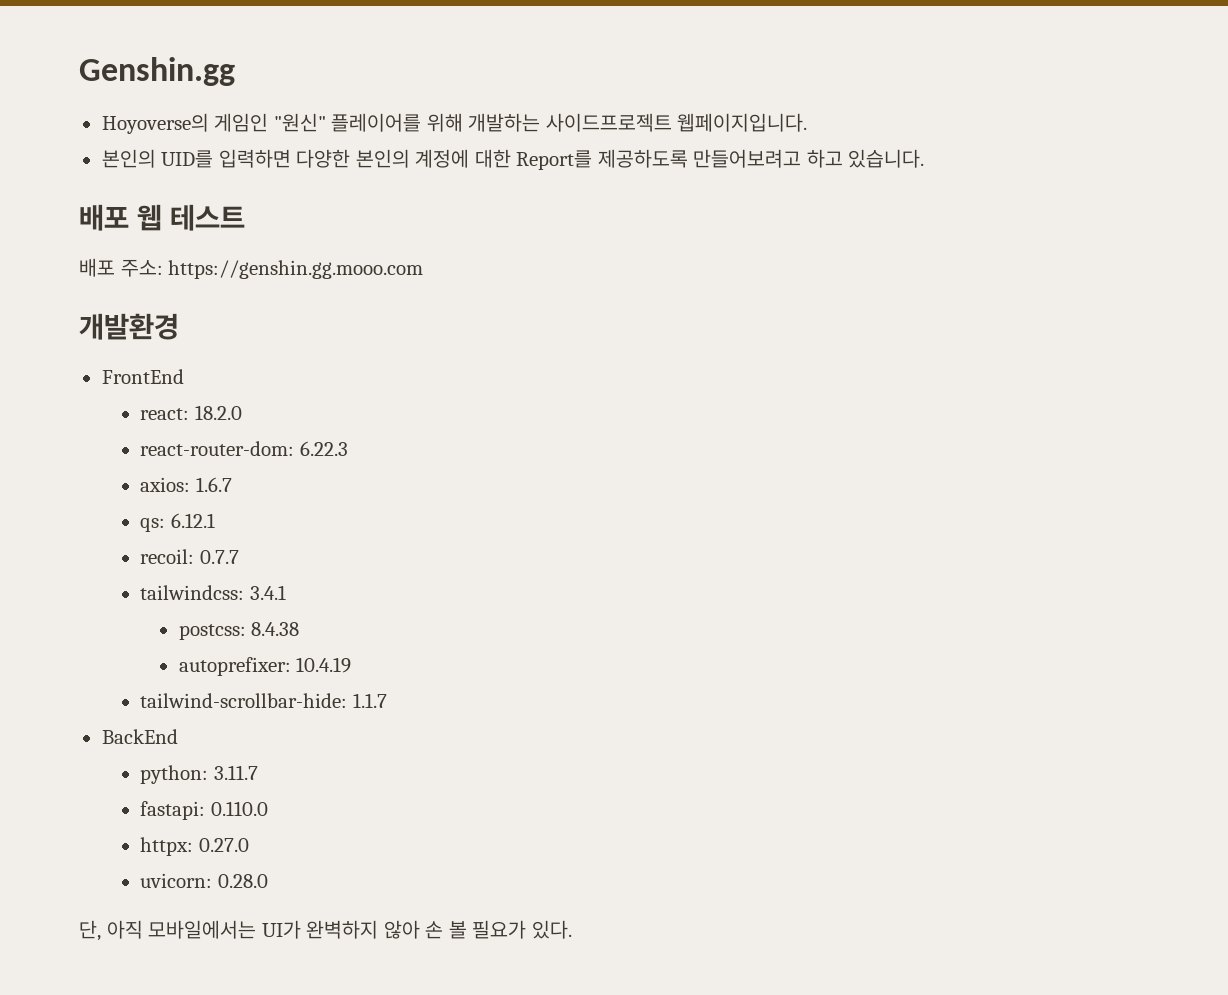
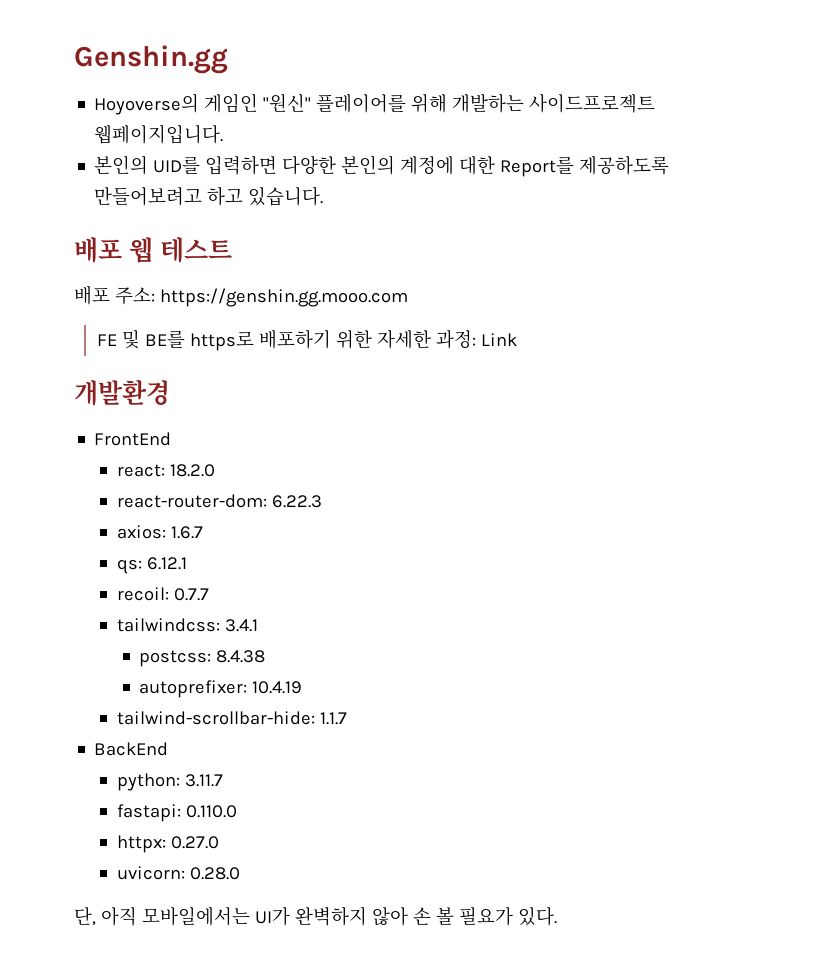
(424, 269) none -> [96,329,517,351] // FE 및 BE를 https로 배포하기 위한 자세한 과정: Link

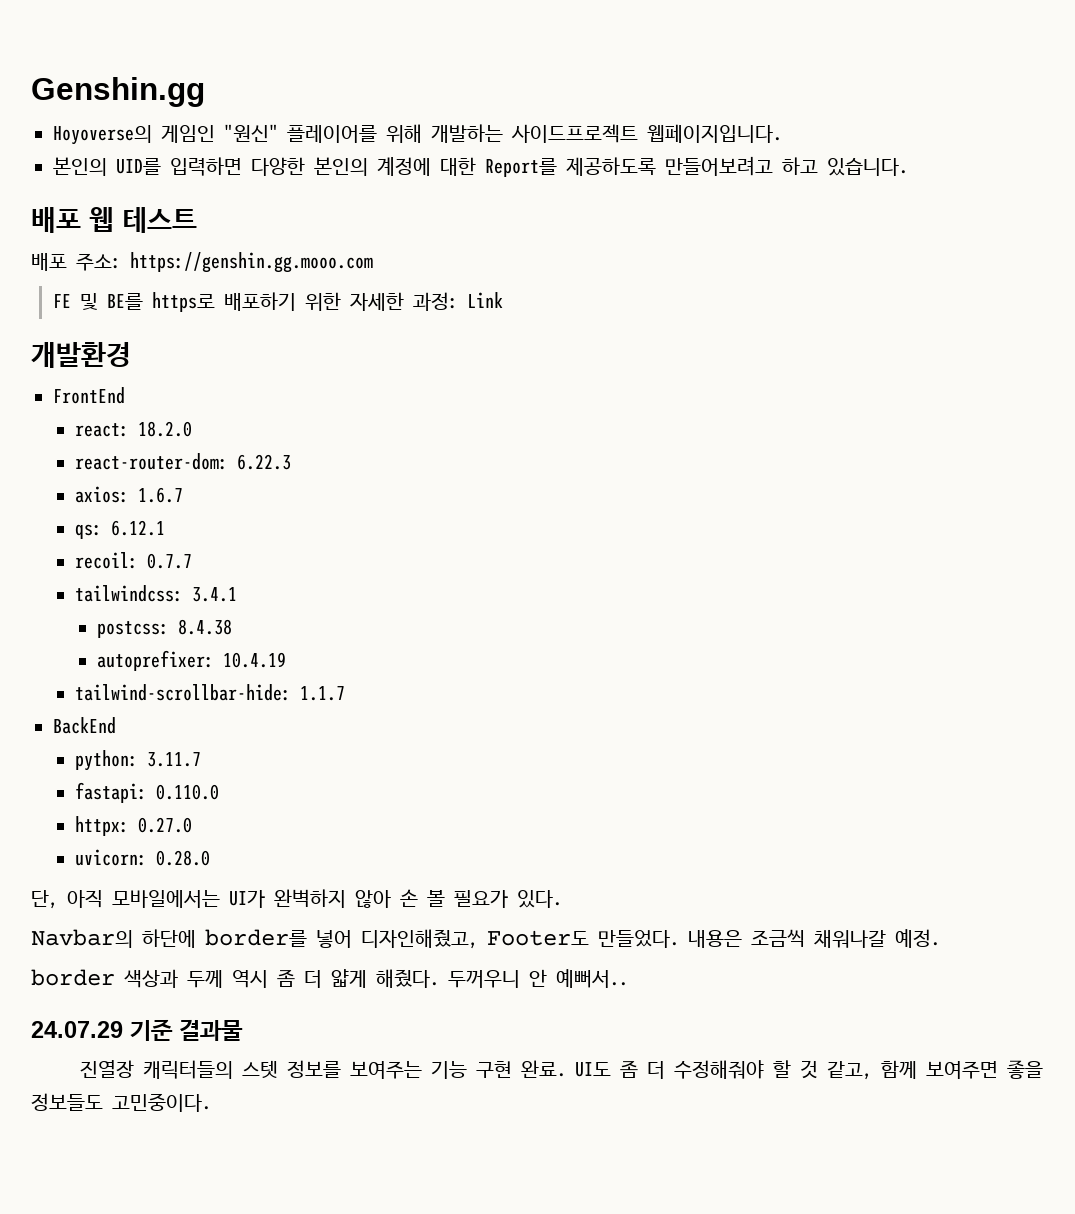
(557, 916) none -> [31,929,940,949] [31,969,628,988] [31,1019,243,1041] [80,1060,1044,1080] [31,1093,211,1112] // Navbar의 하단에 border를 넣어 디자인해줬고, Footer도 만들었다. 내용은 조금씩 채워나갈 예정. // border 색상과 두께 역시 좀 더 얇게 해줬다. 두꺼우니 안 예뻐서.. // 24.07.29 기준 결과물 // 진열장 캐릭터들의 스텟 정보를 보여주는 기능 구현 완료. UI도 좀 더 수정해줘야 할 것 같고, 함께 보여주면 좋을 정보들도 고민중이다.

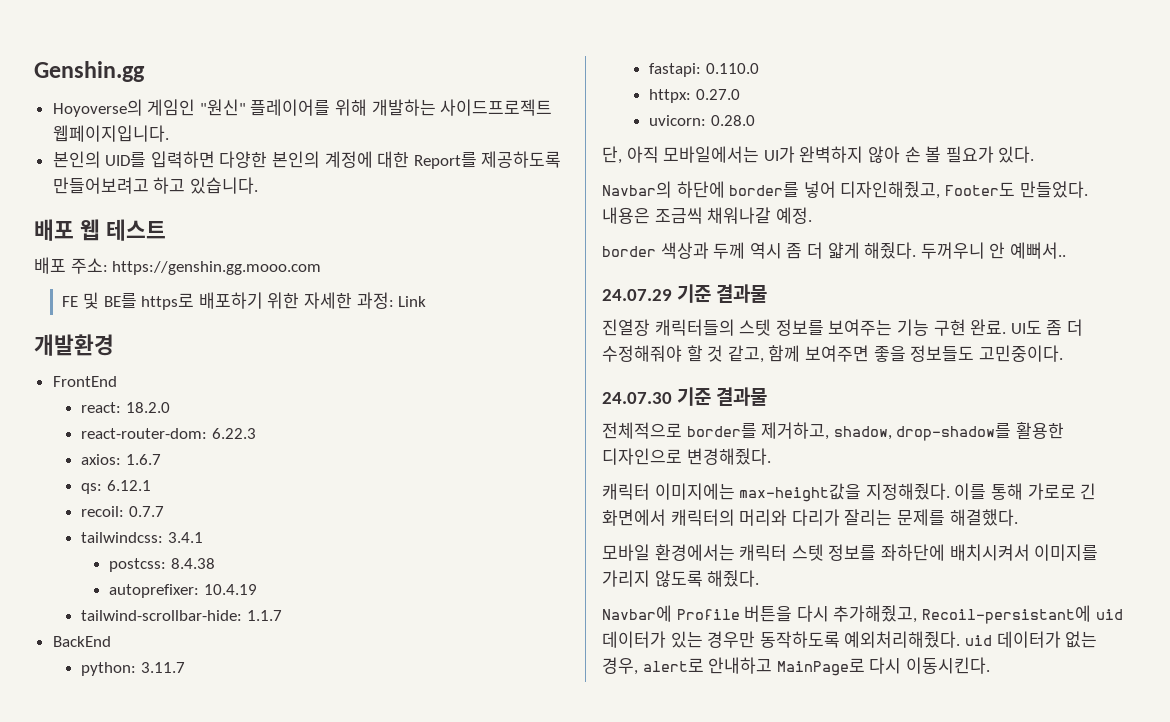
(211, 1102) none -> [602,387,768,406] [602,422,1064,441] [602,448,771,465] [602,483,1097,502] [602,509,1018,526] [602,544,1099,561] [602,570,760,587] [602,605,1123,624] [602,631,1098,648] [602,657,990,676] // 24.07.30 기준 결과물 // 전체적으로 border를 제거하고, shadow, drop-shadow를 활용한 디자인으로 변경해줬다. // 캐릭터 이미지에는 max-height값을 지정해줬다. 이를 통해 가로로 긴 화면에서 캐릭터의 머리와 다리가 잘리는 문제를 해결했다. // 모바일 환경에서는 캐릭터 스텟 정보를 좌하단에 배치시켜서 이미지를 가리지 않도록 해줬다. // Navbar에 Profile 버튼을 다시 추가해줬고, Recoil-persistant에 uid 데이터가 있는 경우만 동작하도록 예외처리해줬다. uid 데이터가 없는 경우, alert로 안내하고 MainPage로 다시 이동시킨다.

